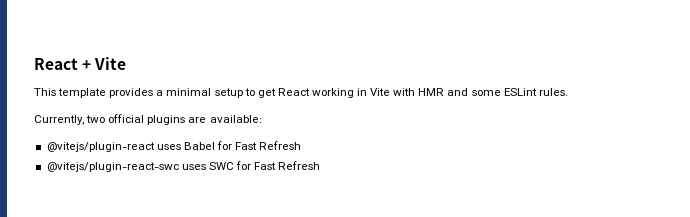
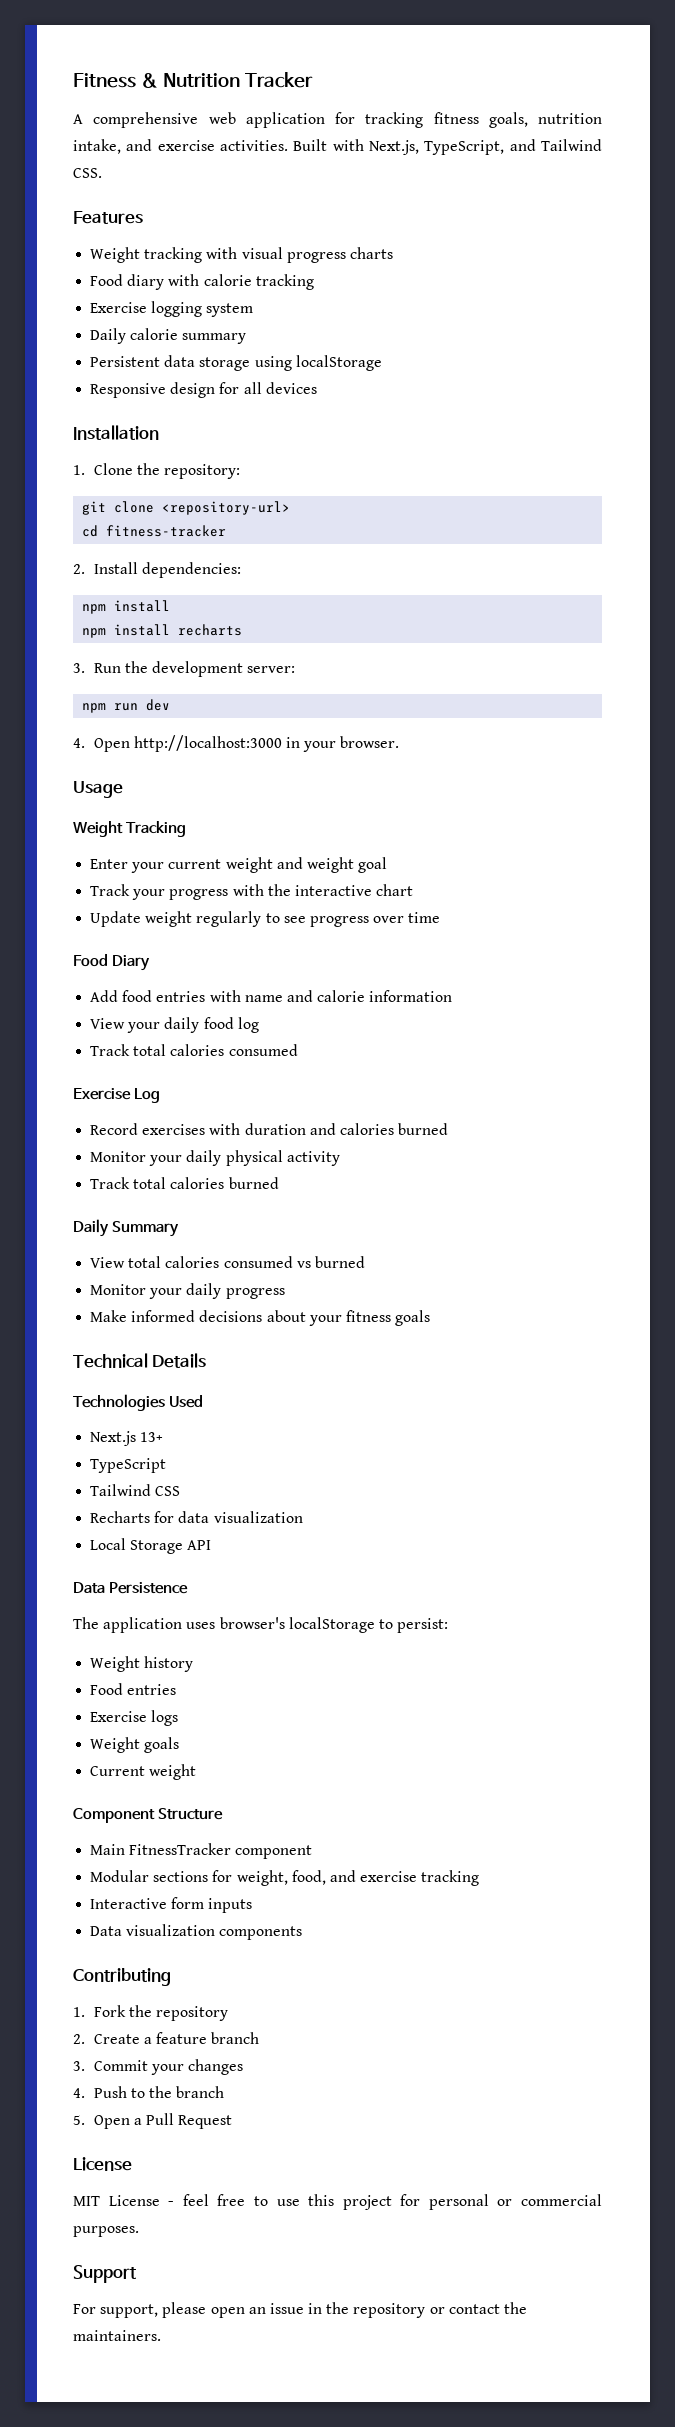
[34,57,127,70] [34,88,568,98] [34,114,262,125] [46,141,302,152] [46,161,321,172] React + Vite // This template provides a minimal setup to get React working in Vite with HMR and some ESLint rules. // Currently, two official plugins are available: // @vitejs/plugin-react uses Babel for Fast Refresh // @vitejs/plugin-react-swc uses SWC for Fast Refresh -> [73,72,314,88] [73,112,602,128] [73,139,602,155] [73,168,102,178] [73,211,143,224] [90,247,393,263] [90,274,314,290] [90,301,254,317] [90,328,247,344] [90,355,382,371] [90,382,317,398] [73,425,159,440] [73,463,241,479] [82,501,291,515] [82,525,227,537] [73,562,241,578] [82,600,171,614] [82,624,243,638] [73,661,296,677] [82,699,171,713] [73,735,400,752] [73,781,123,798] [73,821,187,837] [90,857,388,873] [90,884,414,900] [90,911,441,927] [73,954,151,971] [90,990,453,1002] [90,1017,259,1033] [90,1044,298,1056] [73,1088,161,1103] [90,1123,449,1135] [90,1150,340,1166] [90,1177,279,1189] [73,1219,180,1237] [90,1256,365,1268] [90,1283,285,1299] [90,1310,431,1326] [73,1353,207,1368] [73,1394,204,1411] [90,1431,164,1446] [90,1458,167,1473] [90,1484,181,1496] [90,1511,303,1523] [90,1538,212,1554] [73,1582,189,1594] [73,1617,449,1633] [90,1656,194,1672] [90,1683,177,1695] [90,1710,179,1726] [90,1737,180,1753] [90,1764,197,1780] [73,1808,224,1823] [90,1843,313,1859] [90,1870,480,1886] [90,1897,253,1913] [90,1924,303,1940] [73,1968,171,1986] [73,2005,229,2021] [73,2032,260,2044] [73,2059,244,2075] [73,2086,225,2098] [73,2113,233,2129] [73,2157,132,2171] [73,2194,602,2210] [73,2226,139,2237] [73,2265,137,2283] [73,2302,528,2318] [73,2330,161,2341] Fitness & Nutrition Tracker // A comprehensive web application for tracking fitness goals, nutrition intake, and exercise activities. Built with Next.js, TypeScript, and Tailwind CSS. // Features // Weight tracking with visual progress charts // Food diary with calorie tracking // Exercise logging system // Daily calorie summary // Persistent data storage using localStorage // Responsive design for all devices // Installation // 1. Clone the repository: // git clone <repository-url> // cd fitness-tracker // 2. Install dependencies: // npm install // npm install recharts // 3. Run the development server: // npm run dev // 4. Open http://localhost:3000 in your browser. // Usage // Weight Tracking // Enter your current weight and weight goal // Track your progress with the interactive chart // Update weight regularly to see progress over time // Food Diary // Add food entries with name and calorie information // View your daily food log // Track total calories consumed // Exercise Log // Record exercises with duration and calories burned // Monitor your daily physical activity // Track total calories burned // Daily Summary // View total calories consumed vs burned // Monitor your daily progress // Make informed decisions about your fitness goals // Technical Details // Technologies Used // Next.js 13+ // TypeScript // Tailwind CSS // Recharts for data visualization // Local Storage API // Data Persistence // The application uses browser's localStorage to persist: // Weight history // Food entries // Exercise logs // Weight goals // Current weight // Component Structure // Main FitnessTracker component // Modular sections for weight, food, and exercise tracking // Interactive form inputs // Data visualization components // Contributing // 1. Fork the repository // 2. Create a feature branch // 3. Commit your changes // 4. Push to the branch // 5. Open a Pull Request // License // MIT License - feel free to use this project for personal or commercial purposes. // Support // For support, please open an issue in the repository or contact the maintainers.

